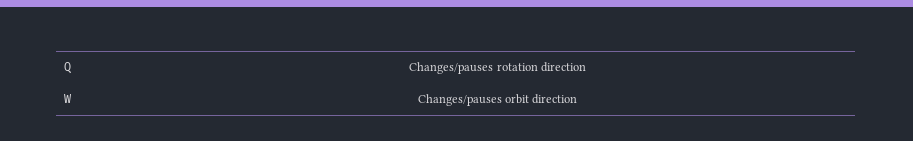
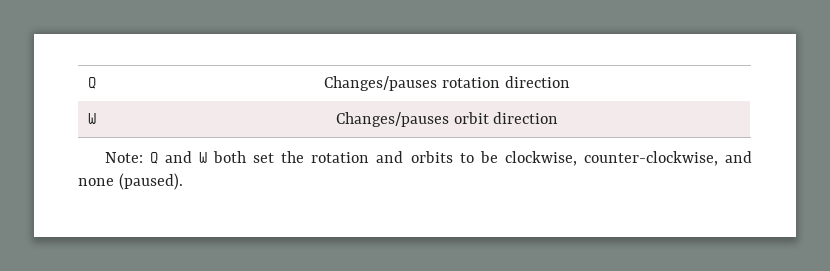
(578, 99) none -> [104,151,753,166] [78,173,183,190] // Note: Q and W both set the rotation and orbits to be clockwise, counter-clockwise, and none (paused).

